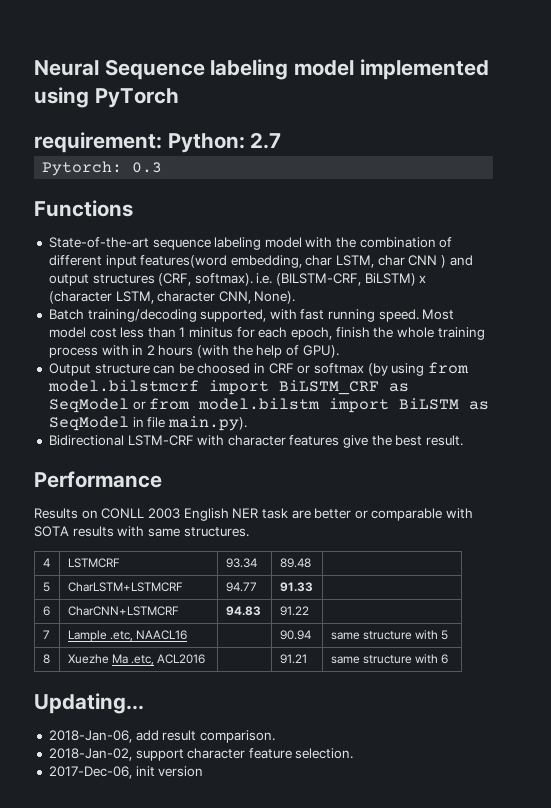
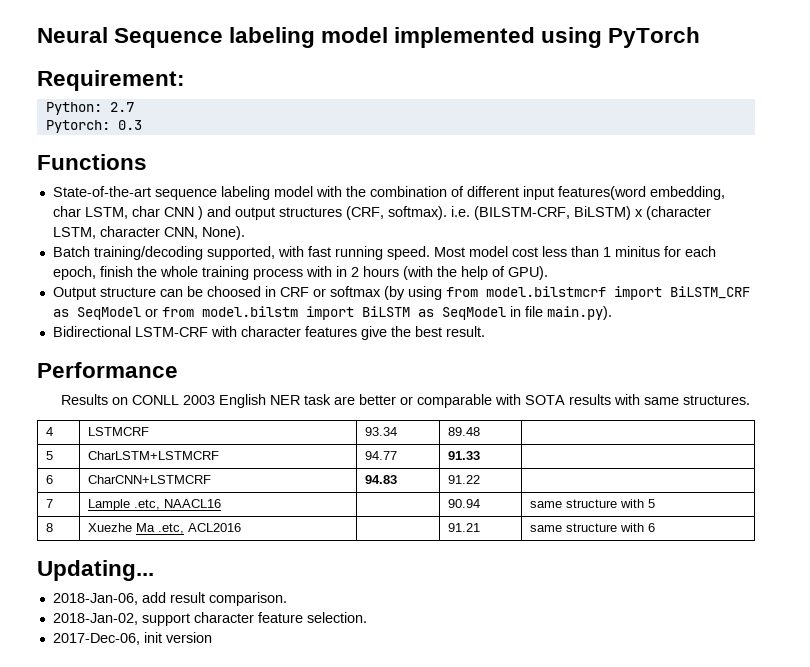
[34,132,162,153] requirement: -> [37,70,185,91] Requirement: //

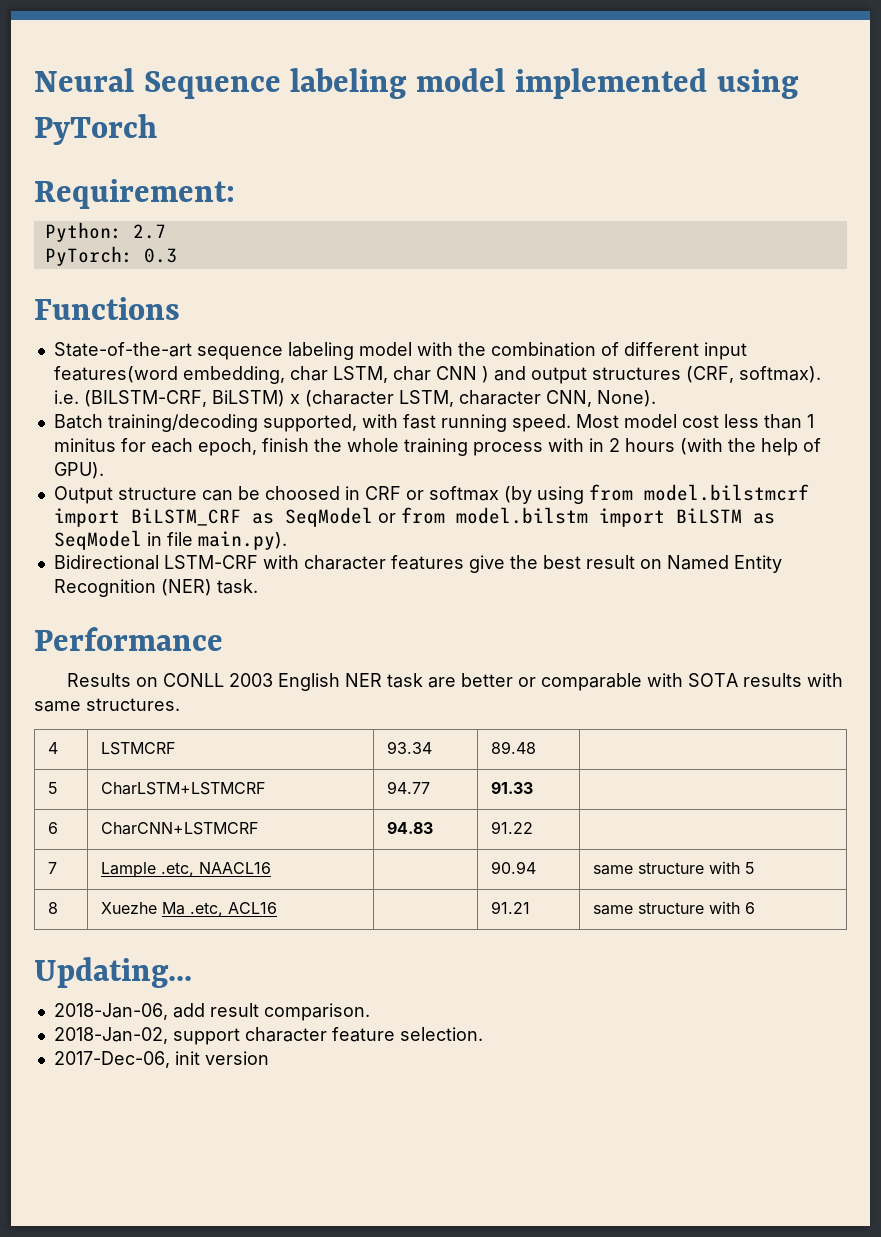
[45,120,110,133] Pytorch: -> [44,246,133,266] PyTorch:
[445,326,485,337] result. -> [585,555,782,573] [53,579,258,597] result on Named Entity Recognition (NER) task.
[188,523,242,532] ACL2016 -> [227,902,277,914] ACL16

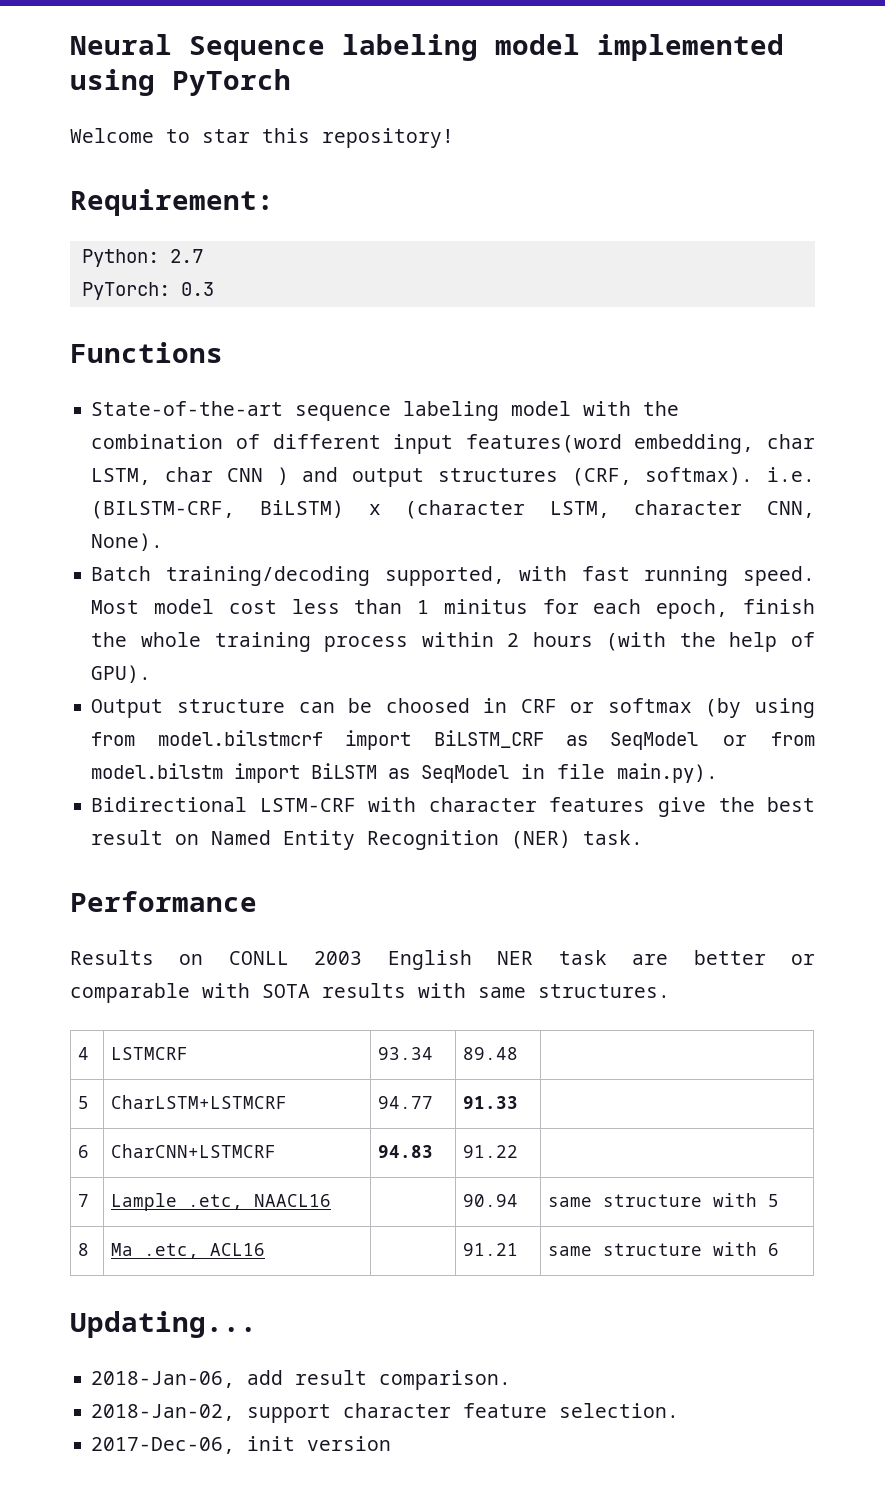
(157, 129) none -> [70,128,454,148] // Welcome to star this repository!
[547,438,604,452] with in -> [421,632,494,647] within
[100,902,157,914] Xuezhe -> (90, 1249) none

